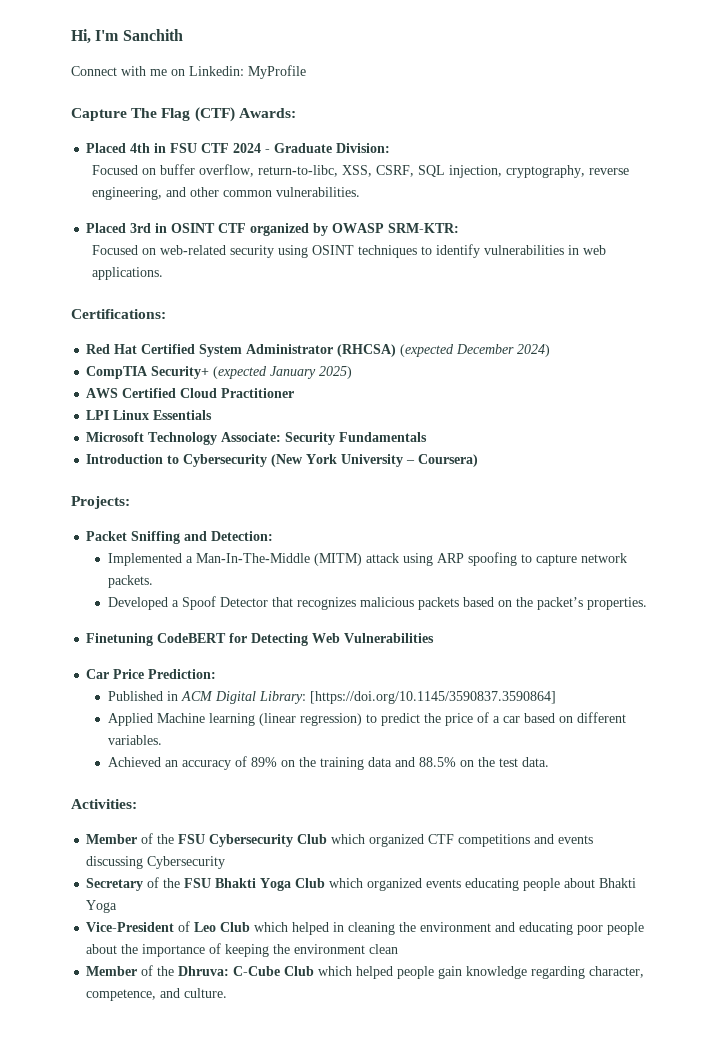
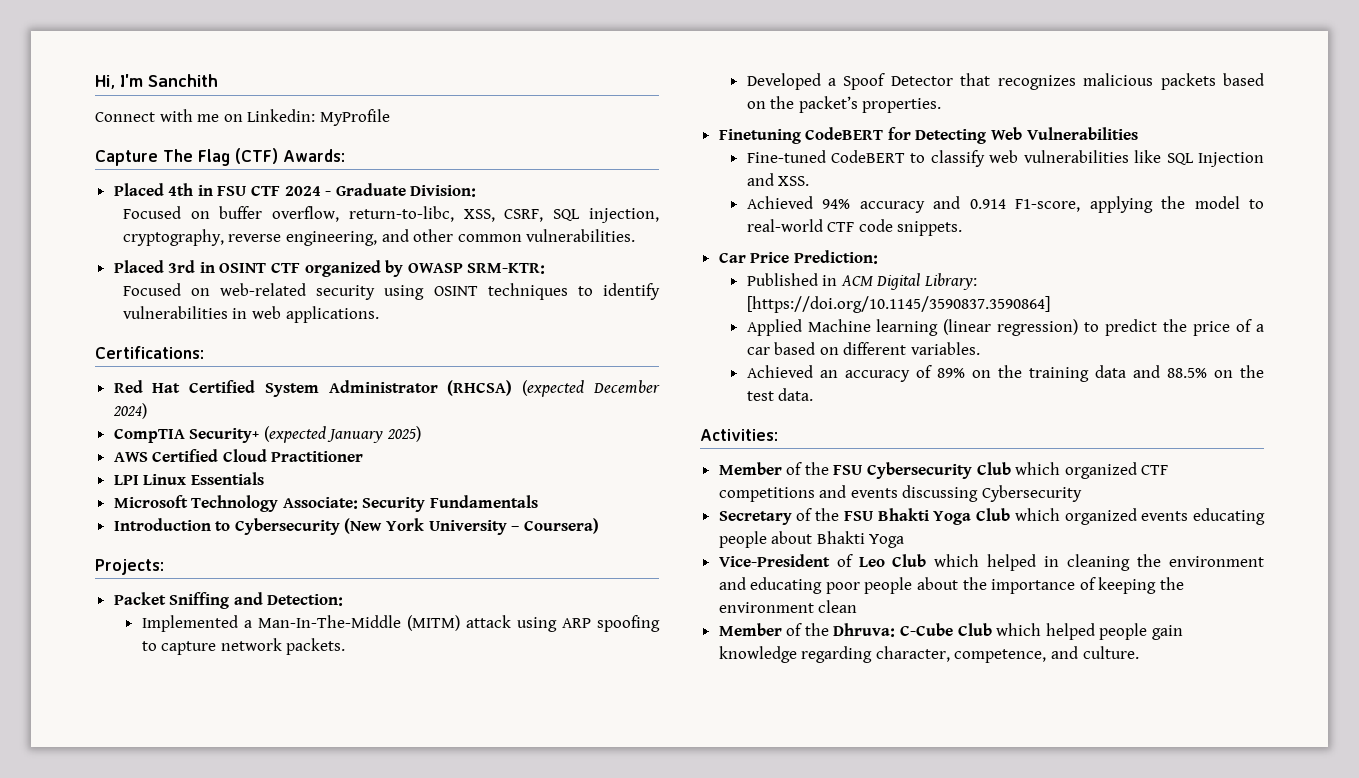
(435, 638) none -> [746,150,1264,167] [746,173,810,186] [746,196,1265,213] [746,219,963,236] // Fine-tuned CodeBERT to classify web vulnerabilities like SQL Injection and XSS. // Achieved 94% accuracy and 0.914 F1-score, applying the model to real-world CTF code snippets.

